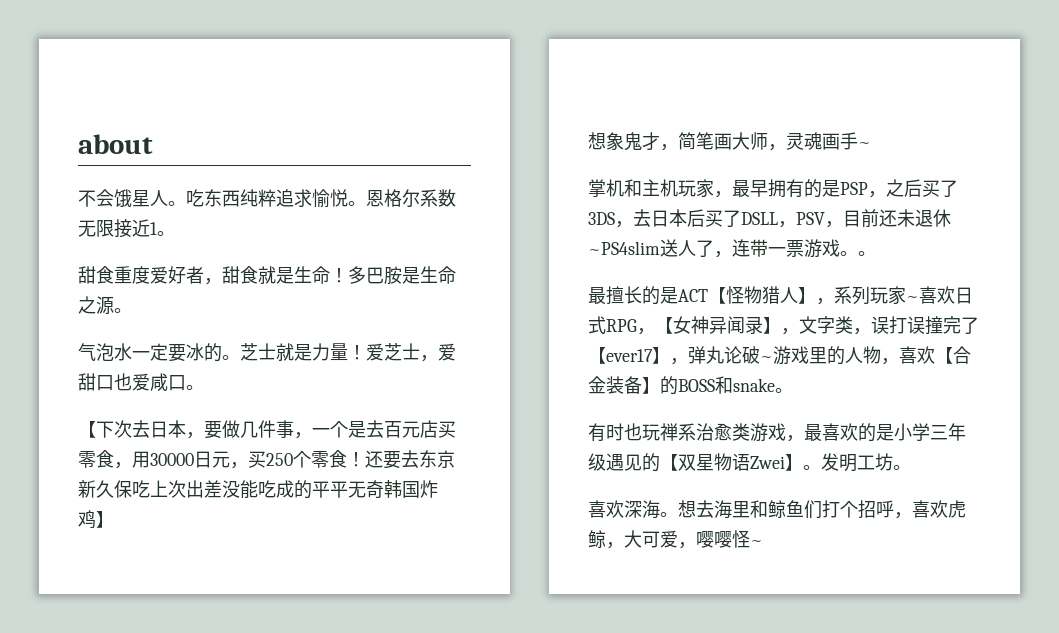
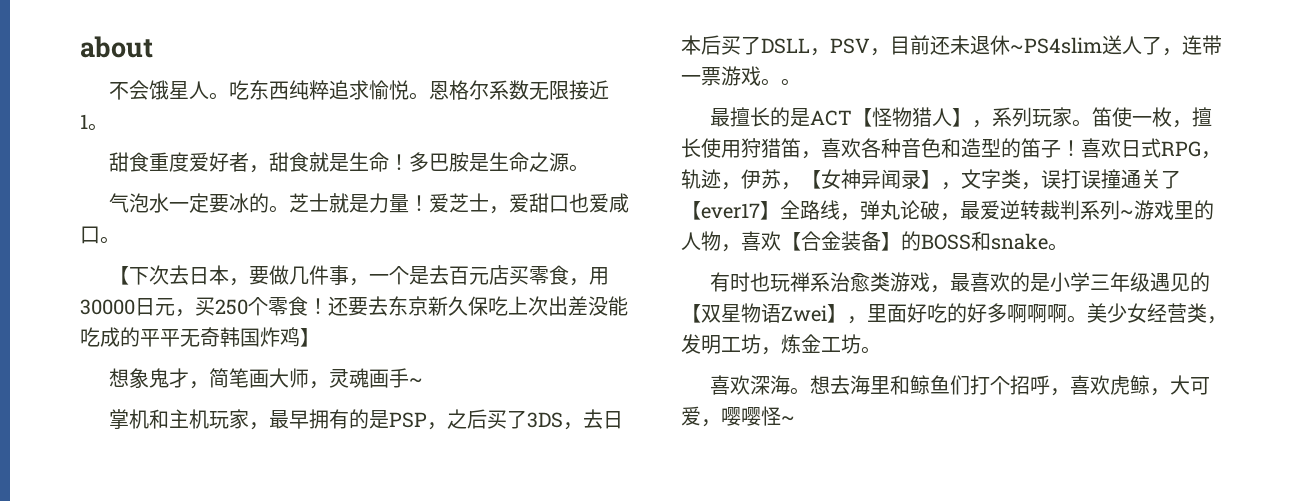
[906,296,919,302] ~ -> [1072,107,1213,128] [681,138,1081,159] 。笛使一枚，擅长使用狩猎笛，喜欢各种音色和造型的笛子！
(655, 331) none -> [681,169,801,190] 轨迹，伊苏，
[943,316,961,334] 完 -> [1121,169,1161,189] 通关
(670, 355) none -> [780,200,840,220] 全路线
(760, 355) none -> [940,200,1120,221] ，最爱逆转裁判系列
[803,453,857,472] 。发明 -> [847,303,1227,324] [681,334,821,355] ，里面好吃的好多啊啊啊。美少女经营类，发明工坊，炼金

